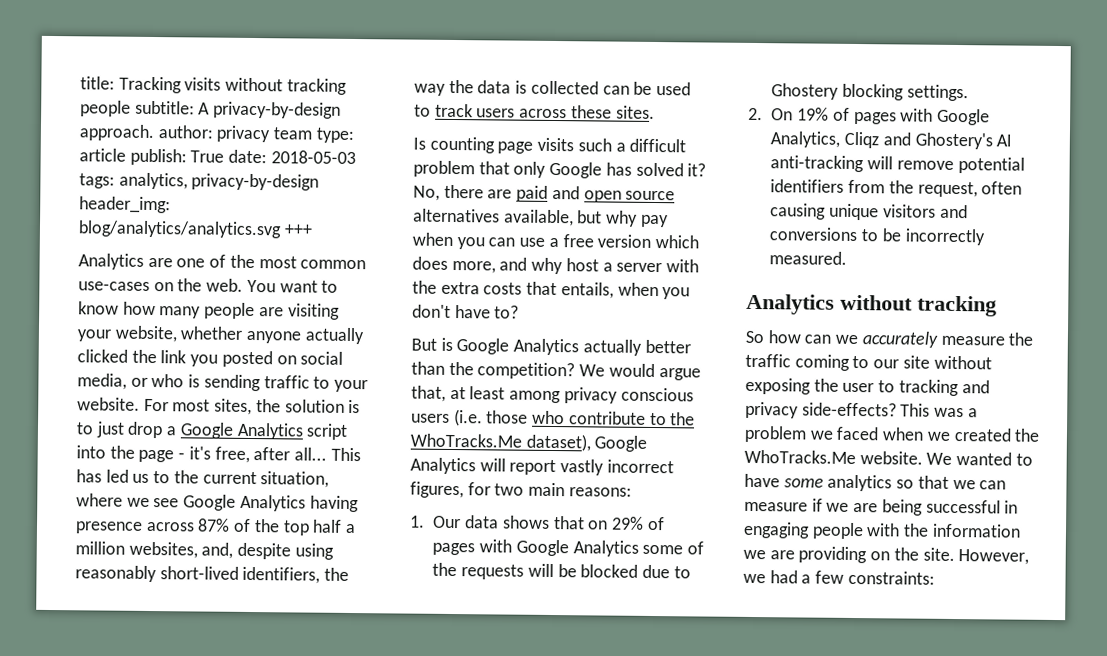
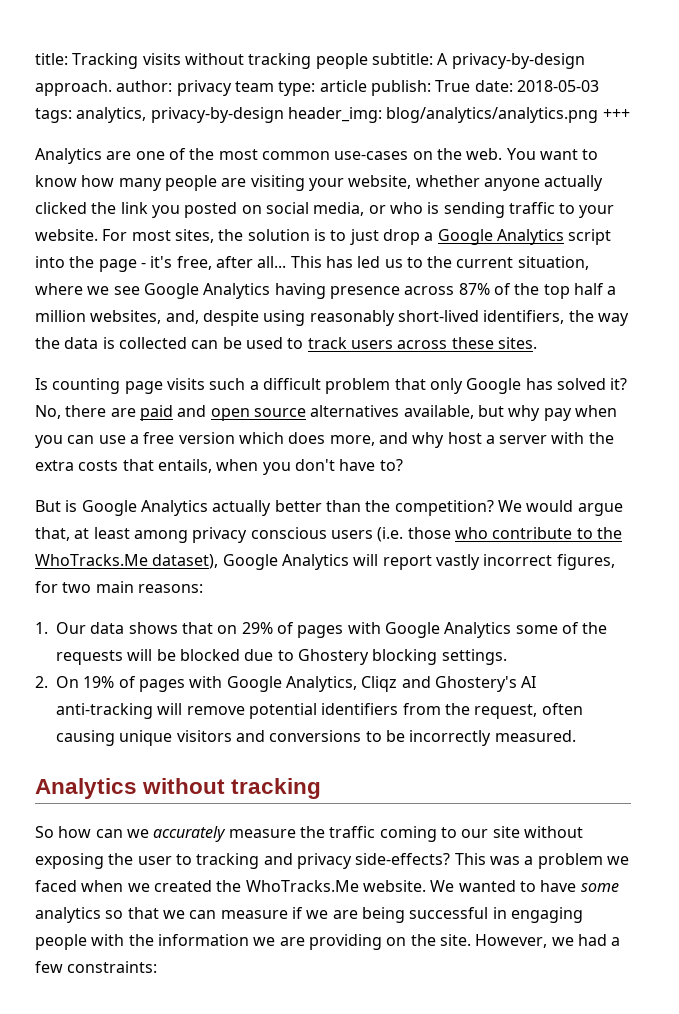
[78,220,282,239] blog/analytics/analytics.svg -> [386,107,599,123] blog/analytics/analytics.png

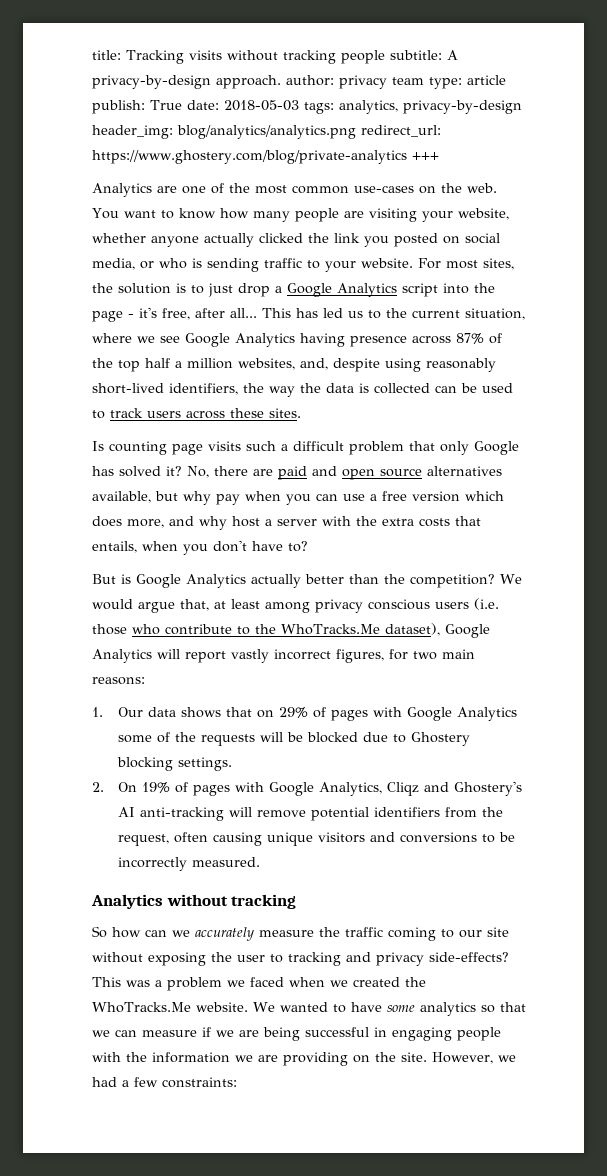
(599, 115) none -> [361,125,441,137] [92,150,407,164] redirect_url: https://www.ghostery.com/blog/private-analytics

